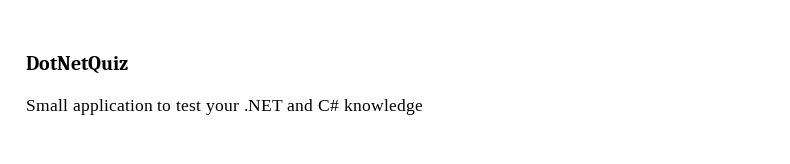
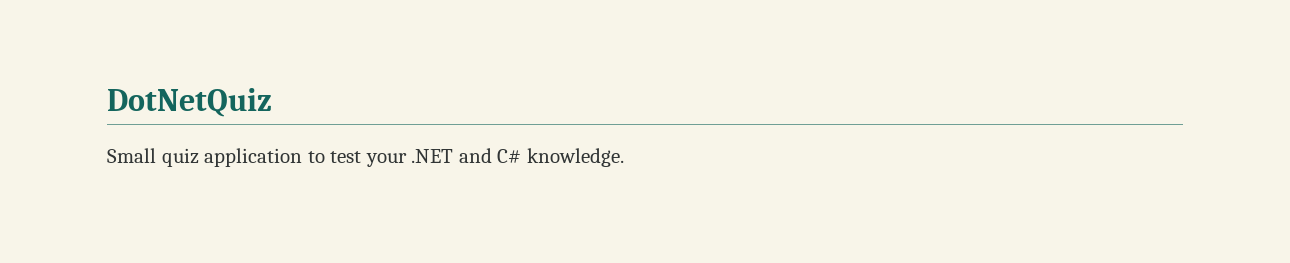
(68, 105) none -> [161,148,199,167] quiz
[343,99,423,115] knowledge -> [526,148,624,167] knowledge.

